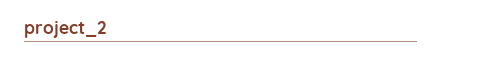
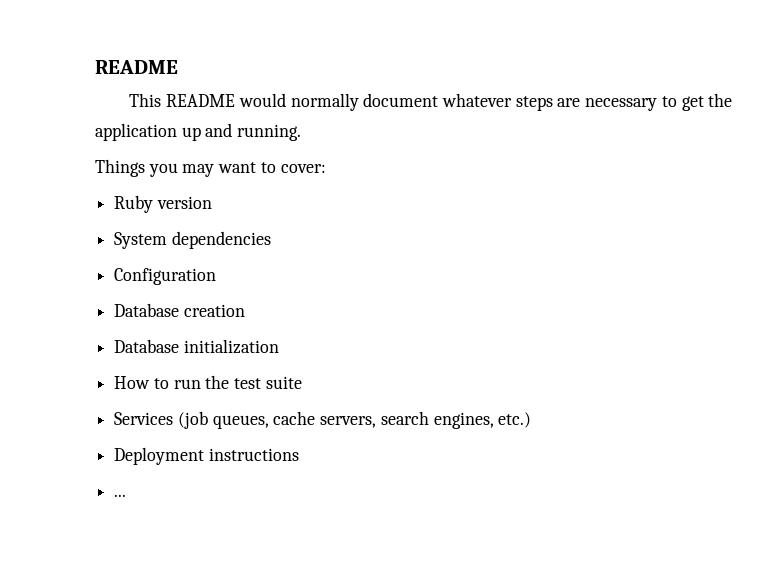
[24,20,106,38] project_2 -> [95,60,178,74] [129,93,733,111] [95,123,302,141] [95,159,326,177] [114,195,212,213] [114,231,271,249] [114,268,217,285] [114,303,245,317] [114,339,279,354] [114,375,302,389] [114,411,532,429] [114,447,299,465] [114,494,127,497] README // This README would normally document whatever steps are necessary to get the application up and running. // Things you may want to cover: // Ruby version // System dependencies // Configuration // Database creation // Database initialization // How to run the test suite // Services (job queues, cache servers, search engines, etc.) // Deployment instructions // ...

